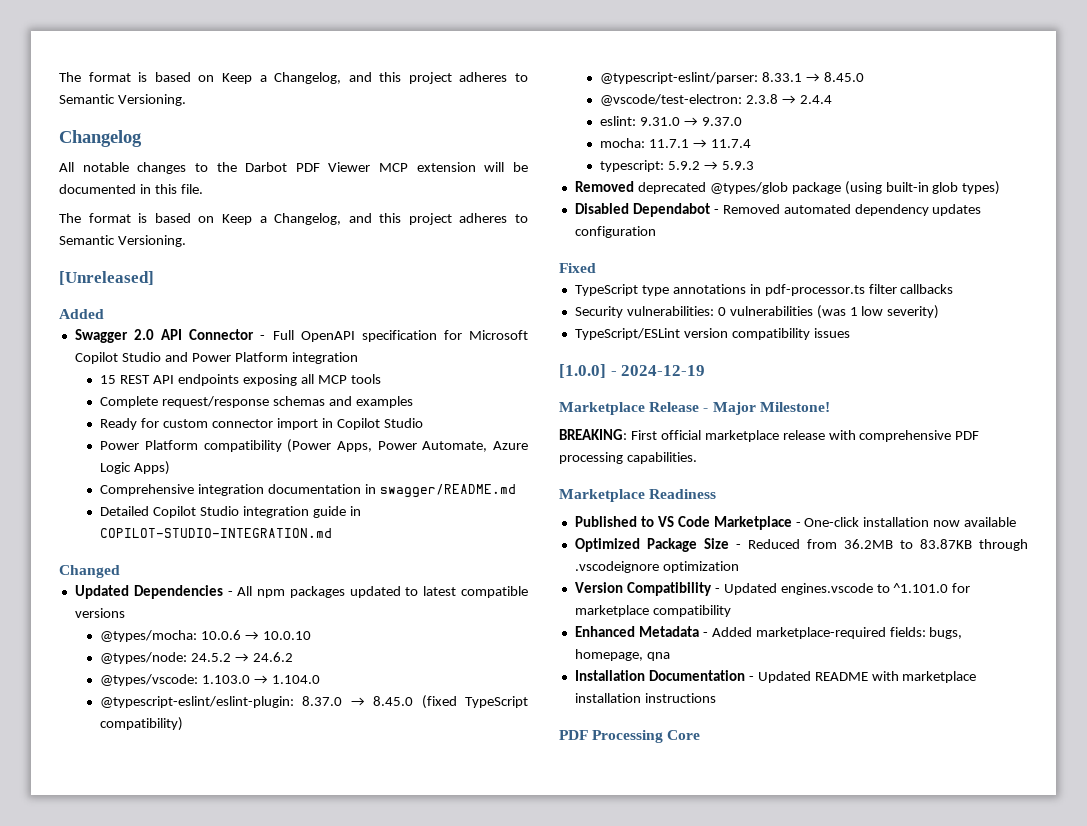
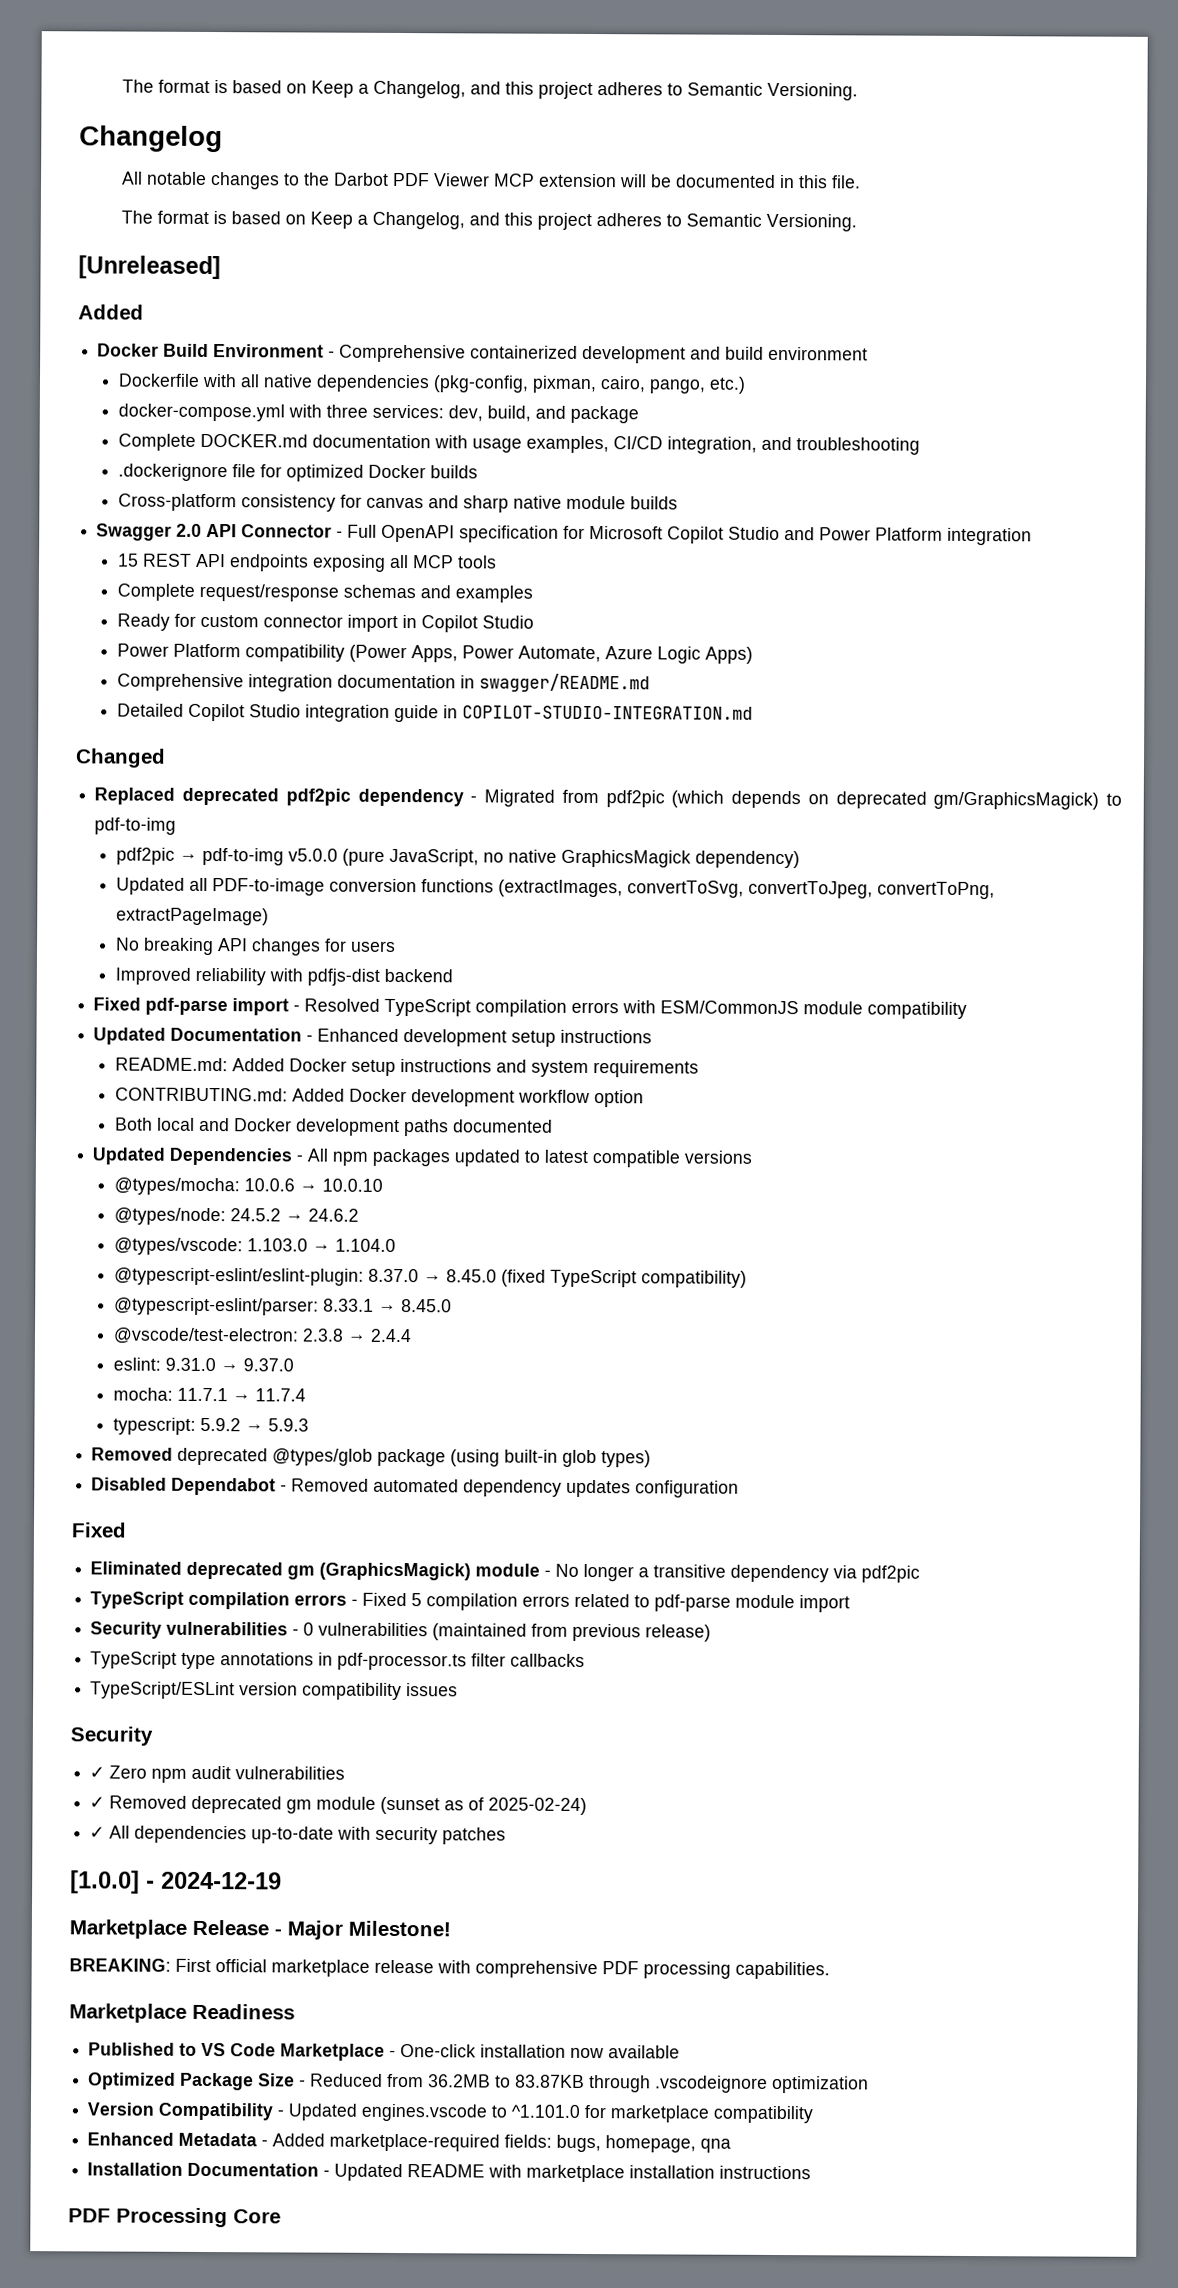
(104, 314) none -> [97,343,869,364] [117,373,746,394] [117,403,639,424] [117,433,920,455] [117,463,478,482] [117,493,678,513] // Docker Build Environment - Comprehensive containerized development and build environment // Dockerfile with all native dependencies (pkg-config, pixman, cairo, pango, etc.) // docker-compose.yml with three services: dev, build, and package // Complete DOCKER.md documentation with usage examples, CI/CD integration, and troubleshooting // .dockerignore file for optimized Docker builds // Cross-platform consistency for canvas and sharp native module builds
(120, 571) none -> [94,787,1122,810] [94,817,177,835] [115,847,800,869] [115,877,995,900] [115,907,269,926] [115,937,396,956] [114,967,453,986] [93,997,968,1019] [93,1027,653,1047] [114,1057,699,1078] [114,1087,644,1108] [114,1117,553,1137] // Replaced deprecated pdf2pic dependency - Migrated from pdf2pic (which depends on deprecated gm/GraphicsMagick) to pdf-to-img // pdf2pic → pdf-to-img v5.0.0 (pure JavaScript, no native GraphicsMagick dependency) // Updated all PDF-to-image conversion functions (extractImages, convertToSvg, convertToJpeg, convertToPng, extractPageImage) // No breaking API changes for users // Improved reliability with pdfjs-dist backend // Fixed pdf-parse import - Resolved TypeScript compilation errors with ESM/CommonJS module compatibility // Updated Documentation - Enhanced development setup instructions // README.md: Added Docker setup instructions and system requirements // CONTRIBUTING.md: Added Docker development workflow option // Both local and Docker development paths documented
(596, 268) none -> [90,1561,921,1583] [90,1591,851,1613] [90,1621,712,1642] // Eliminated deprecated gm (GraphicsMagick) module - No longer a transitive dependency via pdf2pic // TypeScript compilation errors - Fixed 5 compilation errors related to pdf-parse module import // Security vulnerabilities - 0 vulnerabilities (maintained from previous release)
[574,305,940,319] [574,328,850,340] Security vulnerabilities: 0 vulnerabilities (was 1 low severity) // TypeScript/ESLint version compatibility issues -> [90,1681,459,1701] [70,1726,153,1746] [89,1765,346,1783] [89,1795,588,1816] [89,1825,507,1845] TypeScript/ESLint version compatibility issues // Security // ✓ Zero npm audit vulnerabilities // ✓ Removed deprecated gm module (sunset as of 2025-02-24) // ✓ All dependencies up-to-date with security patches

